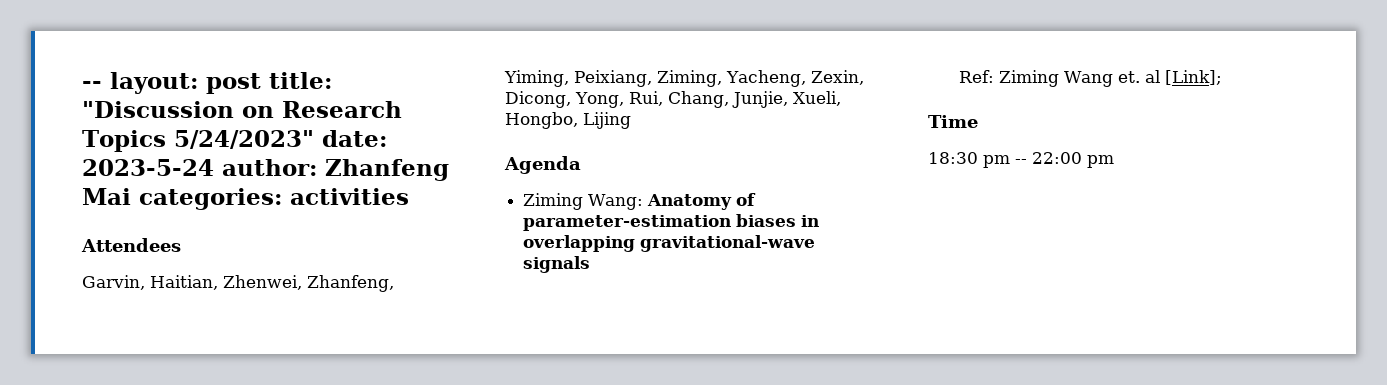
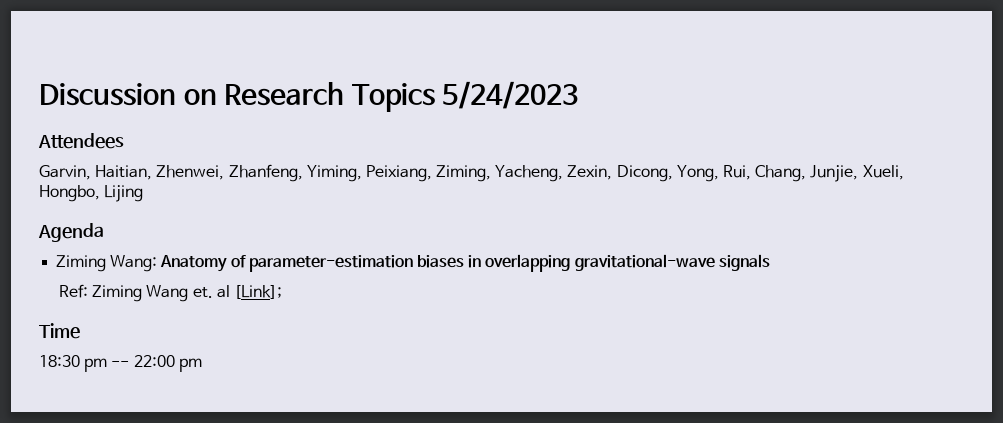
[82,72,332,94] [82,101,402,118] [82,130,387,152] [82,159,449,181] [82,188,409,210] -- layout: post title: "Discussion on Research Topics 5/24/2023" date: 2023-5-24 author: Zhanfeng Mai categories: activities -> [39,81,579,112] Discussion on Research Topics 5/24/2023

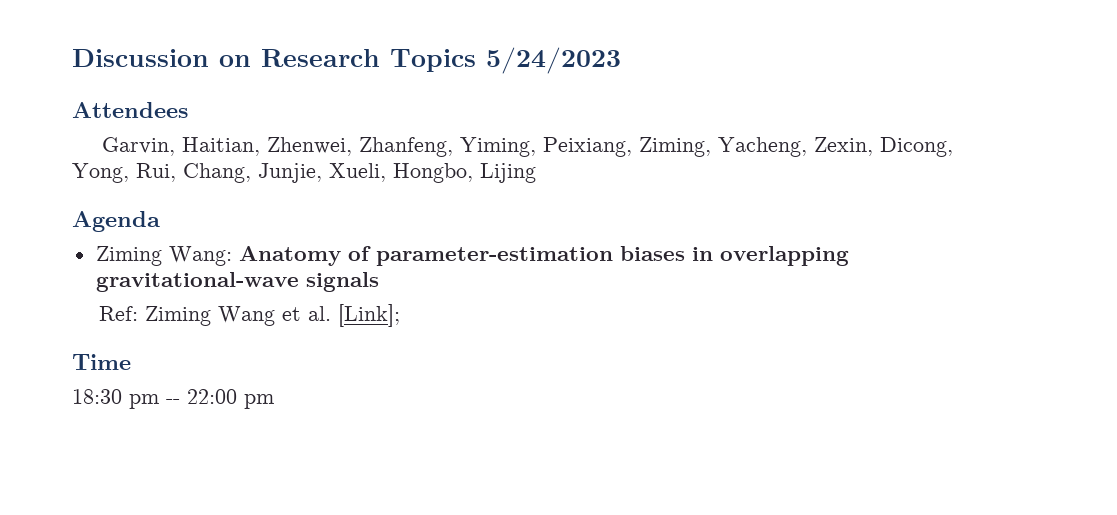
[192,285,230,298] et. al -> [282,306,332,321] et al.

